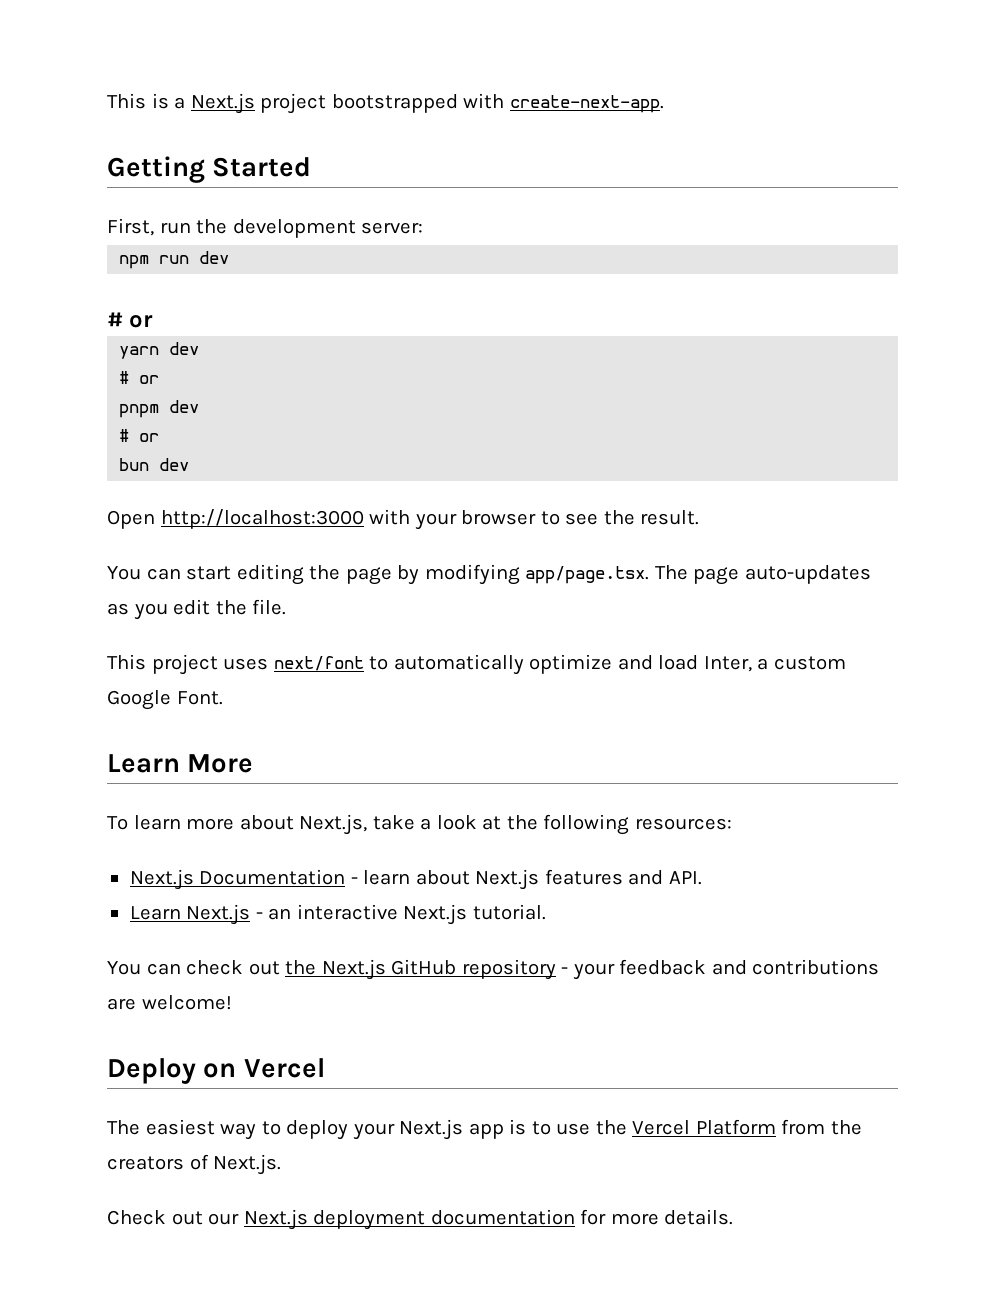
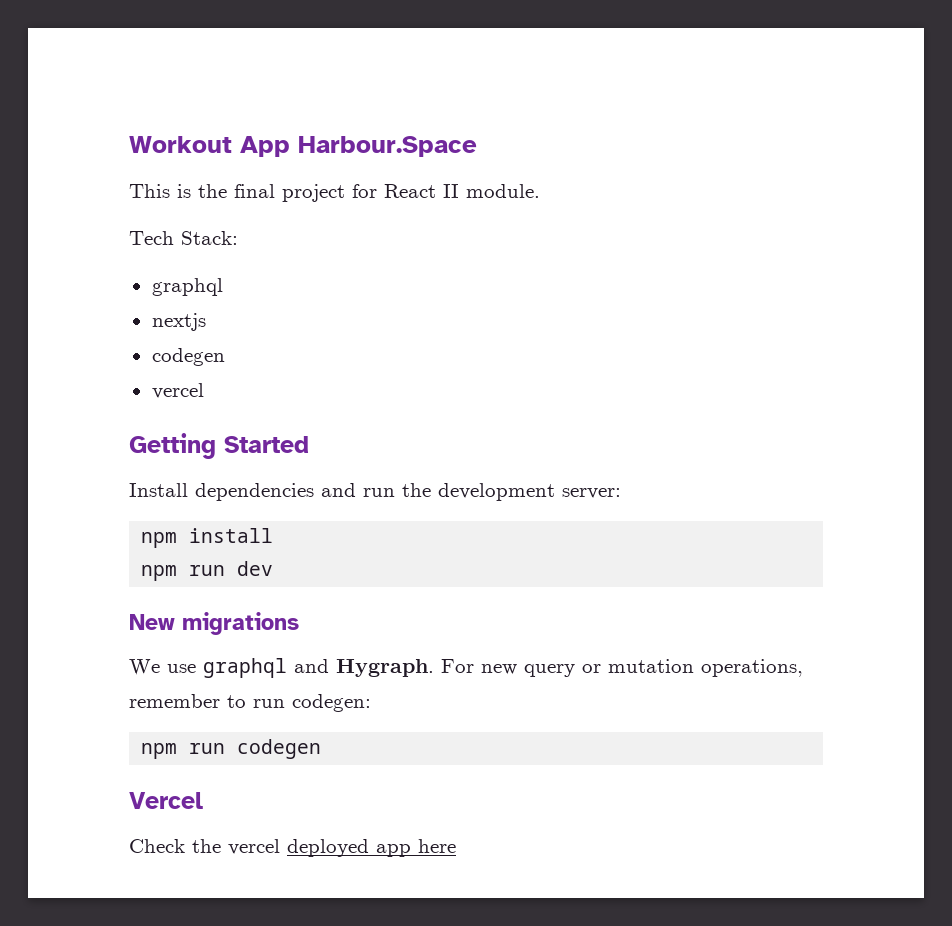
[107,93,664,114] This is a Next.js project bootstrapped with create-next-app. -> [129,136,477,157] [129,184,540,202] [129,231,238,245] [151,278,223,296] [151,313,206,331] [151,348,225,366] [151,383,204,399] Workout App Harbour.Space // This is the final project for React II module. // Tech Stack: // graphql // nextjs // codegen // vercel
[107,218,154,236] First, -> [129,483,356,501] Install dependencies and
(424, 228) none -> [141,528,274,548] // npm install
[107,312,154,328] [119,342,200,359] [119,371,160,384] [119,400,200,418] [119,429,160,442] [119,458,190,471] [107,509,700,530] [107,564,871,585] [107,599,287,620] [107,654,846,675] [107,690,223,710] [107,754,254,773] [107,814,732,835] [129,869,702,890] [129,904,546,925] [107,959,880,980] [107,995,232,1010] [107,1058,325,1084] [107,1119,863,1140] [107,1154,282,1175] [107,1209,734,1230] # or // yarn dev // # or // pnpm dev // # or // bun dev // Open http://localhost:3000 with your browser to see the result. // You can start editing the page by modifying app/page.tsx. The page auto-updates as you edit the file. // This project uses next/font to automatically optimize and load Inter, a custom Google Font. // Learn More // To learn more about Next.js, take a look at the following resources: // Next.js Documentation - learn about Next.js features and API. // Learn Next.js - an interactive Next.js tutorial. // You can check out the Next.js GitHub repository - your feedback and contributions are welcome! // Deploy on Vercel // The easiest way to deploy your Next.js app is to use the Vercel Platform from the creators of Next.js. // Check out our Next.js deployment documentation for more details. -> [129,612,299,635] [129,658,803,678] [129,694,371,712] [141,739,322,759] [129,792,203,809] [129,839,456,857] New migrations // We use graphql and Hygraph. For new query or mutation operations, remember to run codegen: // npm run codegen // Vercel // Check the vercel deployed app here

